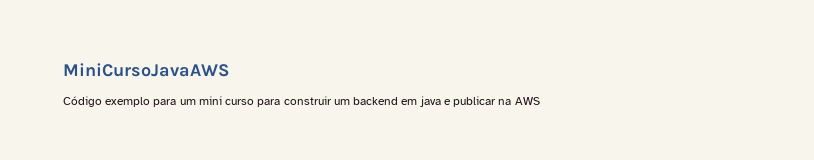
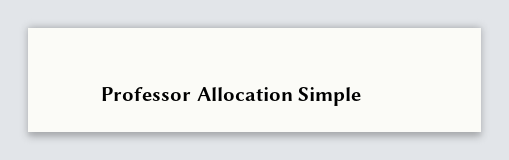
[63,63,229,77] [63,96,540,107] MiniCursoJavaAWS // Código exemplo para um mini curso para construir um backend em java e publicar na AWS -> [101,87,362,106] Professor Allocation Simple

